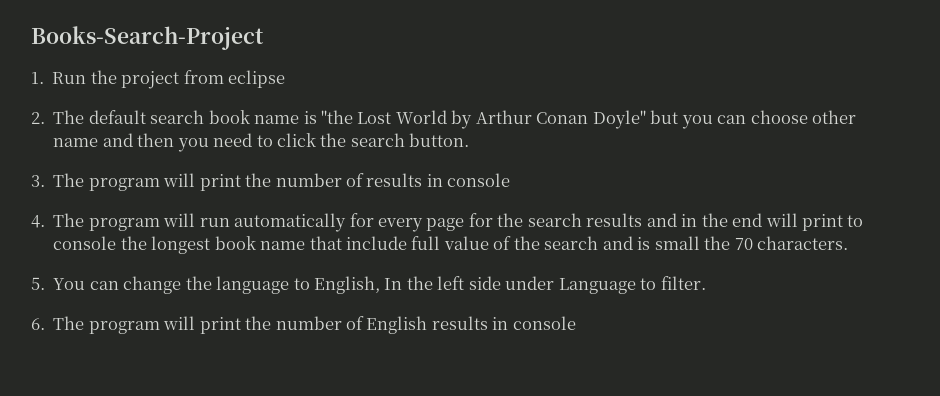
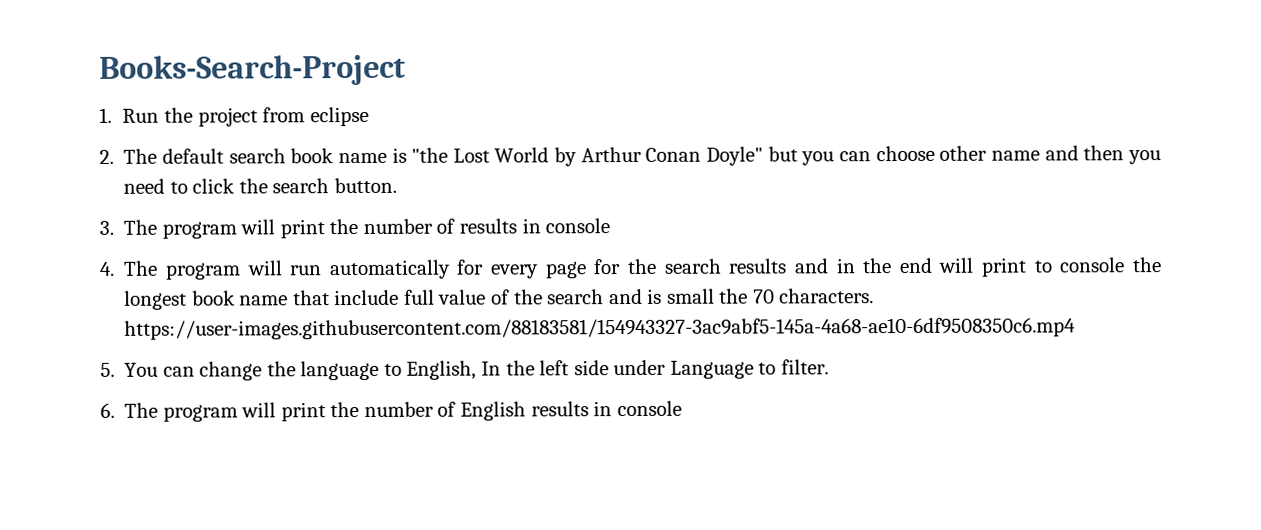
(848, 243) none -> [124,317,1077,340] https://user-images.githubusercontent.com/88183581/154943327-3ac9abf5-145a-4a68-ae10-6df9508350c6.mp4

